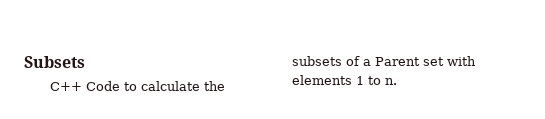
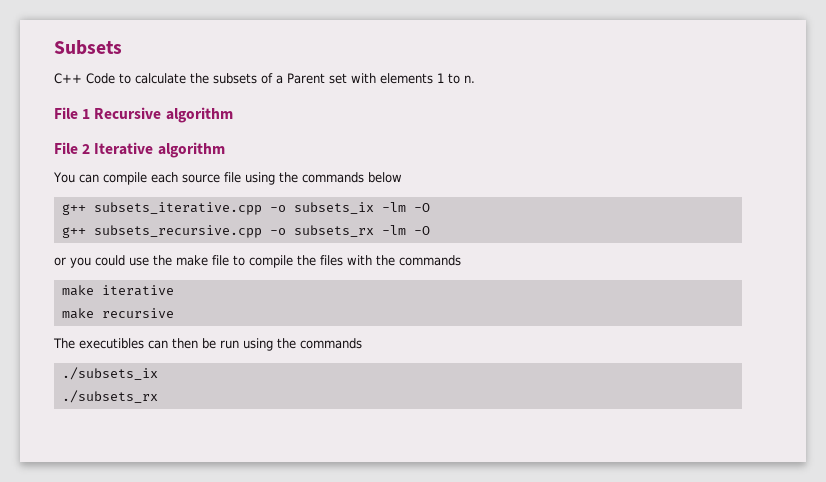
(397, 81) none -> [54,107,233,123] [54,142,225,158] [53,172,402,185] [61,202,430,215] [61,225,430,238] [54,255,461,268] [61,285,174,296] [61,308,174,319] [53,338,362,351] [61,367,158,380] [61,390,158,403] // File 1 Recursive algorithm // File 2 Iterative algorithm // You can compile each source file using the commands below // g++ subsets_iterative.cpp -o subsets_ix -lm -O // g++ subsets_recursive.cpp -o subsets_rx -lm -O // or you could use the make file to compile the files with the commands // make iterative // make recursive // The executibles can then be run using the commands // ./subsets_ix // ./subsets_rx

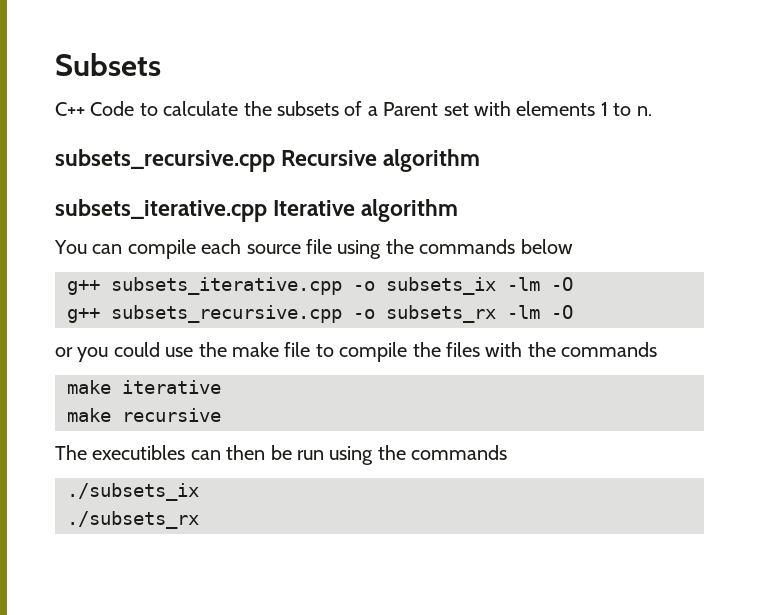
[54,107,91,119] File 1 -> [55,149,275,172] subsets_recursive.cpp
[54,142,91,154] File 2 -> [55,199,267,222] subsets_iterative.cpp

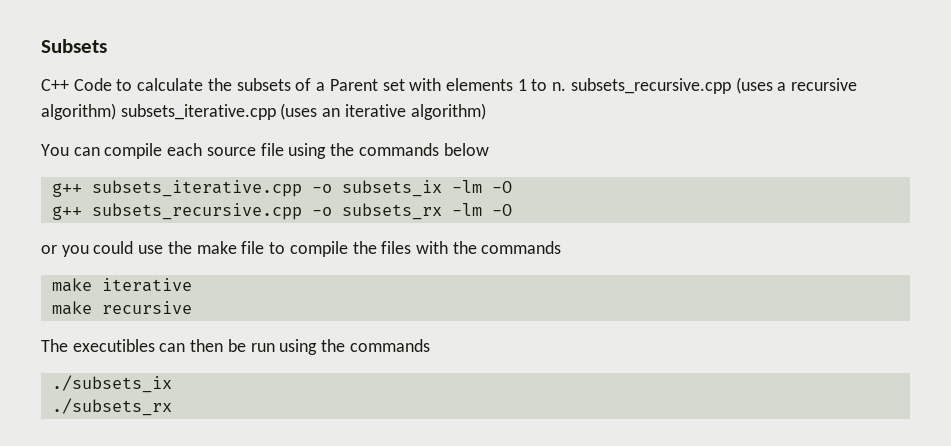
[55,149,481,172] [55,199,459,222] // subsets_recursive.cpp Recursive algorithm // subsets_iterative.cpp Iterative algorithm -> [570,77,858,94] [41,103,486,120] subsets_recursive.cpp (uses a recursive algorithm) subsets_iterative.cpp (uses an iterative algorithm)

